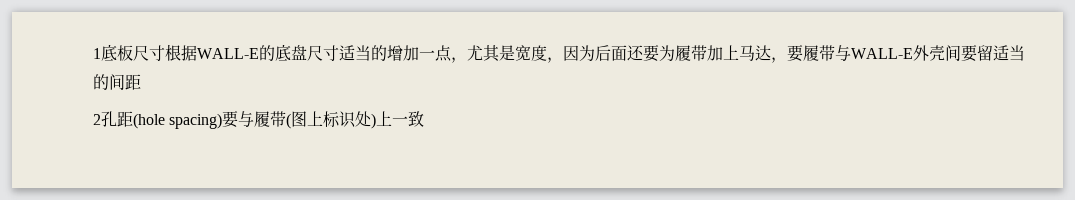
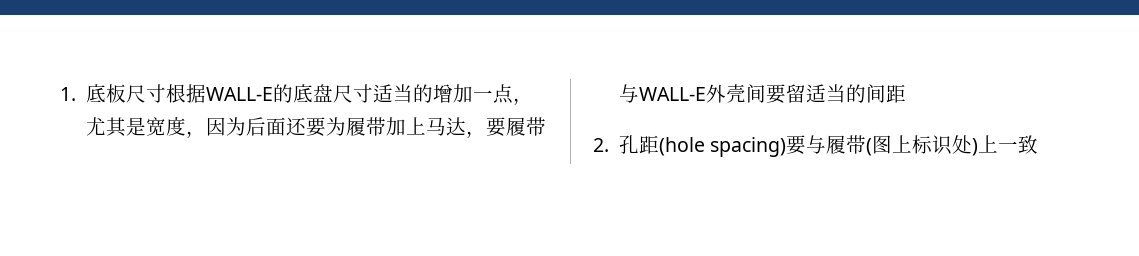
[93,48,101,59] 1 -> [60,87,76,101] 1.
[93,114,101,125] 2 -> [593,138,609,152] 2.

